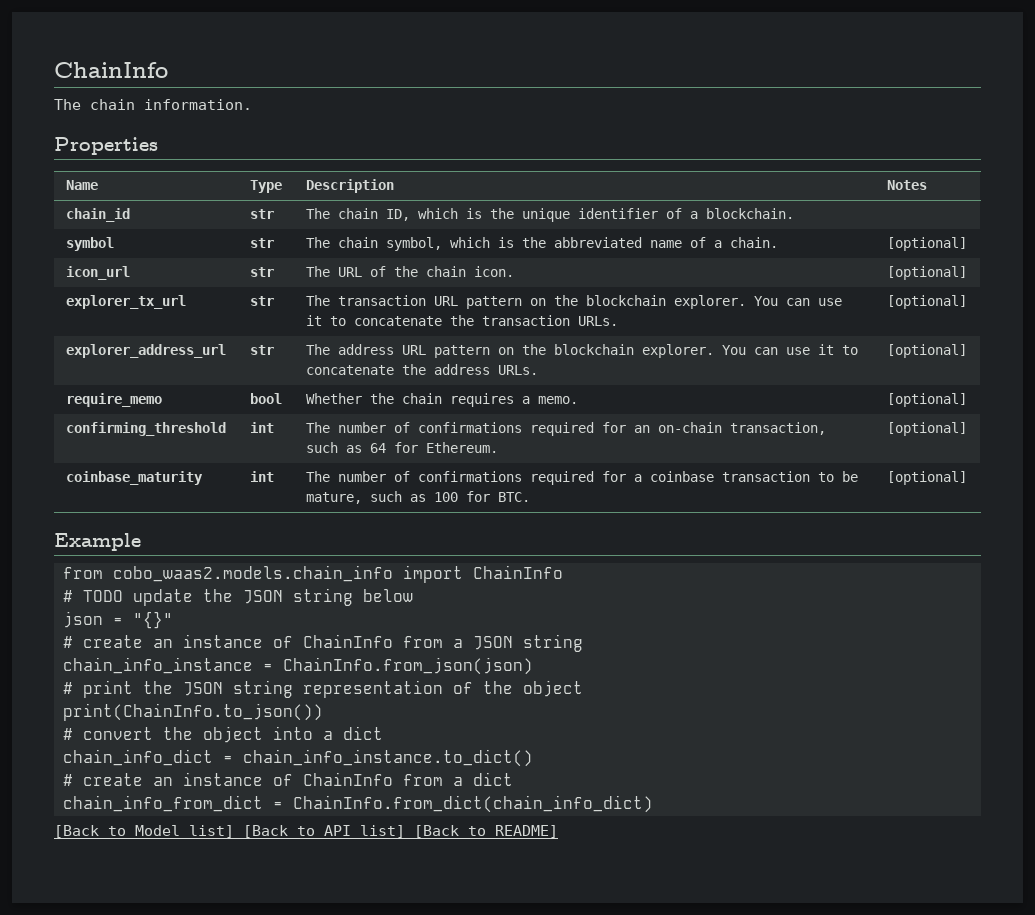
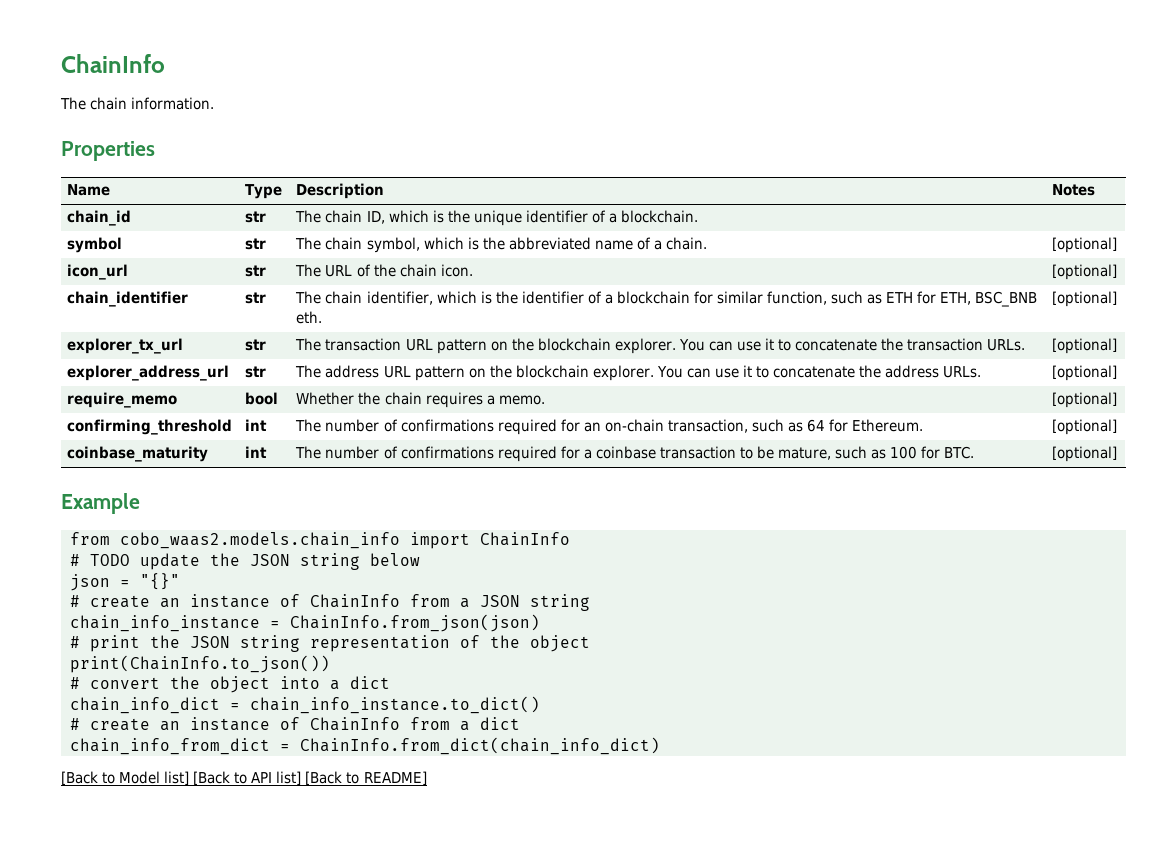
(967, 273) none -> [67,291,189,307] [245,292,267,304] [295,291,1038,307] [296,311,323,324] [1052,291,1118,307] // chain_identifier | str | The chain identifier, which is the identifier of a blockchain for similar function, such as ETH for ETH, BSC_BNB eth. | [optional]

